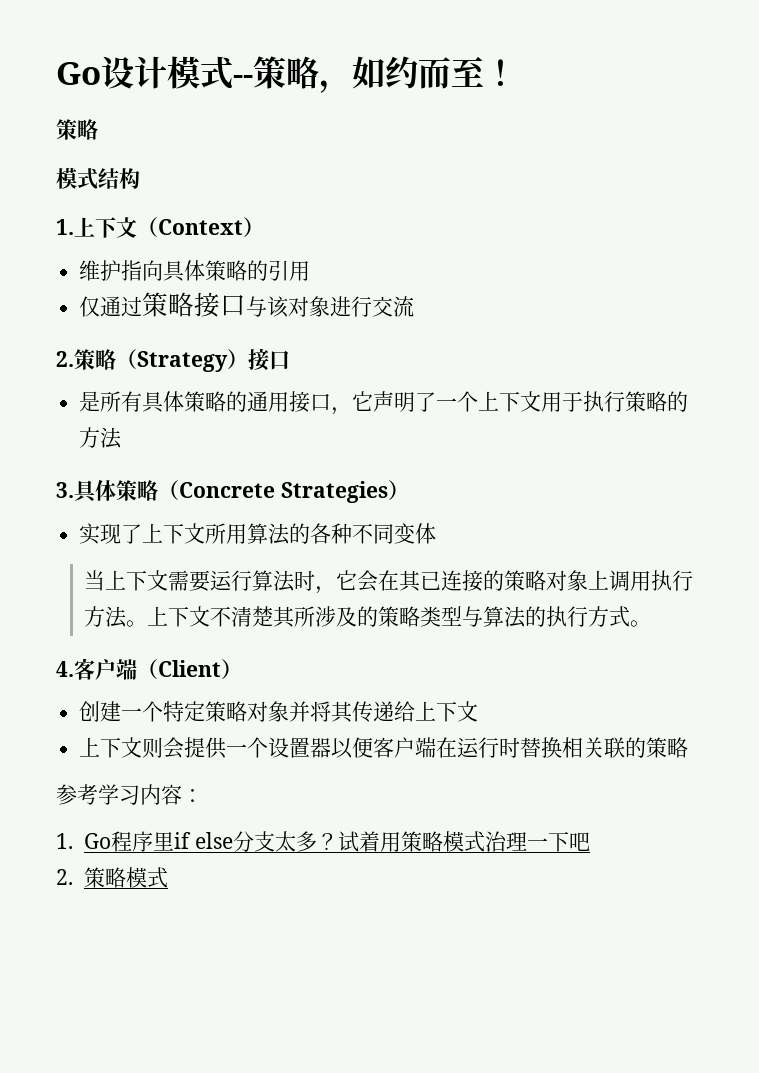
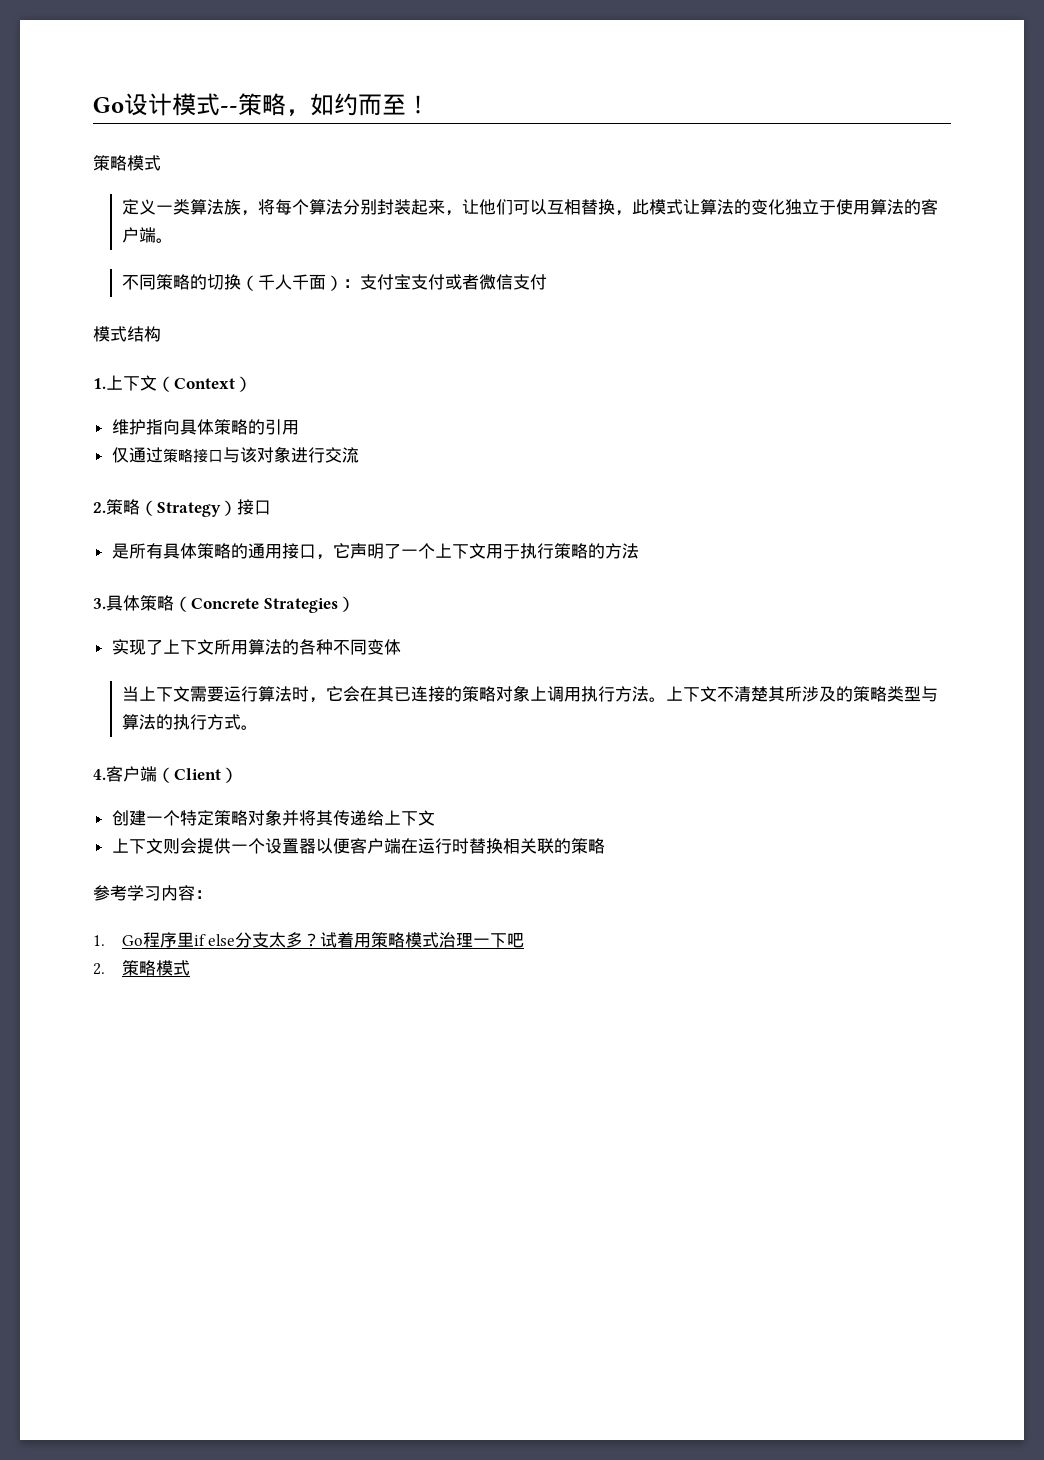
(98, 129) none -> [127,155,161,171] [121,199,938,216] [121,227,173,243] [121,274,547,291] 模式 // 定义一类算法族，将每个算法分别封装起来，让他们可以互相替换，此模式让算法的变化独立于使用算法的客户端。 // 不同策略的切换（千人千面）：支付宝支付或者微信支付

